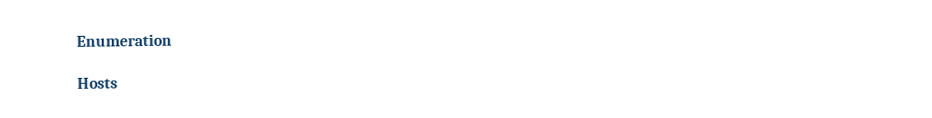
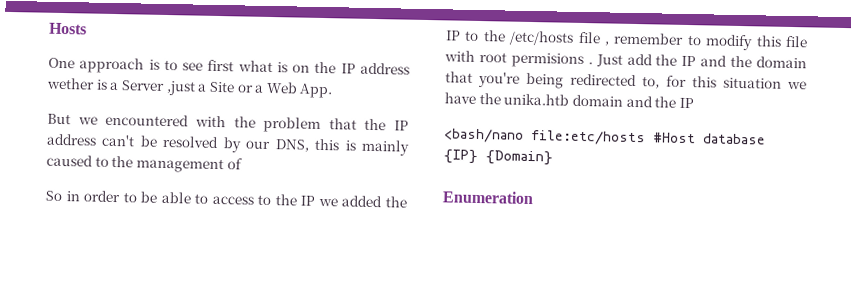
(76, 40) none -> [49,22,87,35] [48,57,410,75] [46,77,334,99] [47,113,409,133] [46,133,411,156] [46,154,243,174] [45,190,408,208] [445,30,808,51] [444,50,807,69] [445,71,807,90] [444,92,694,109] [444,128,766,146] [443,149,553,166] Hosts // One approach is to see first what is on the IP address wether is a Server ,just a Site or a Web App. // But we encountered with the problem that the IP address can't be resolved by our DNS, this is mainly caused to the management of // So in order to be able to access to the IP we added the IP to the /etc/hosts file , remember to modify this file with root permisions . Just add the IP and the domain that you're being redirected to, for this situation we have the unika.htb domain and the IP // <bash/nano file:etc/hosts #Host database {IP} {Domain} //
[77,77,118,89] // Hosts -> (534, 197) none

